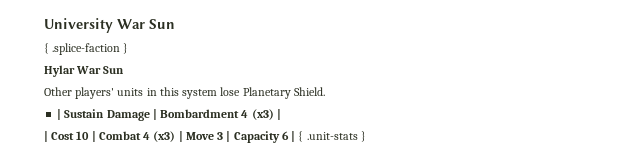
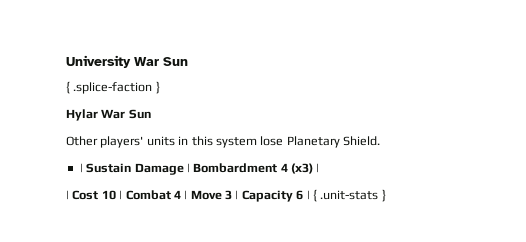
[153,131,176,142] (x3) -> (181, 194) none

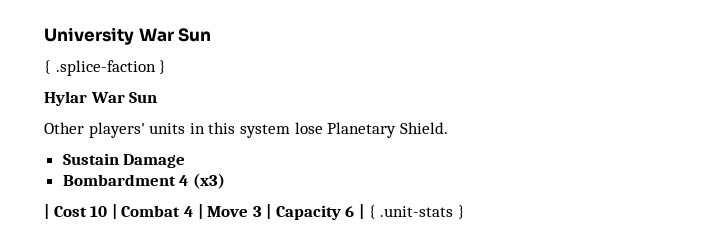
[79,163,83,173] | -> (448, 128) none
[186,163,190,173] | -> (186, 161) //
[316,163,320,173] | -> (225, 181) none

